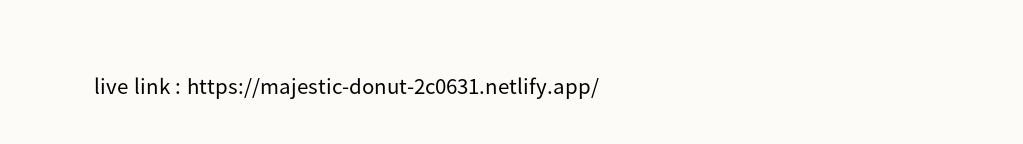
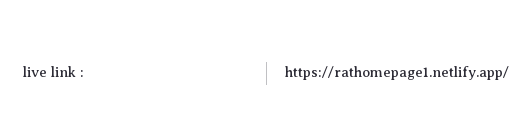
[186,77,599,99] https://majestic-donut-2c0631.netlify.app/ -> [285,66,509,80] https://rathomepage1.netlify.app/

